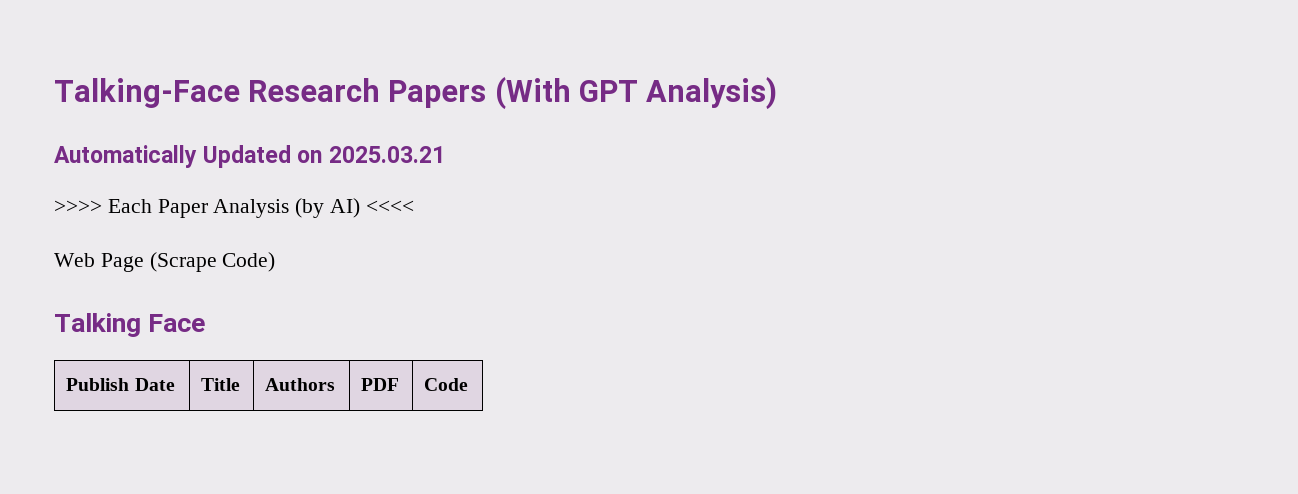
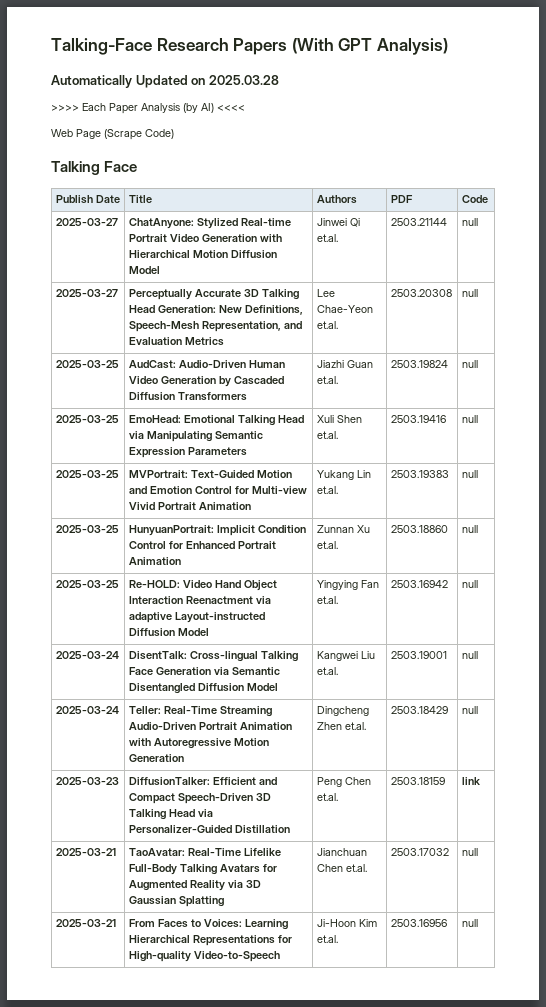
[328,146,445,163] 2025.03.21 -> [208,75,279,85] 2025.03.28
(469, 384) none -> [55,218,118,226] [128,218,291,229] [128,234,282,242] [128,250,277,259] [128,266,160,274] [316,218,360,227] [316,234,338,242] [390,218,447,226] [461,218,478,226] [55,289,118,297] [128,289,299,300] [128,305,303,315] [128,321,302,332] [128,337,224,346] [316,289,335,297] [316,305,373,313] [316,321,338,329] [390,289,452,297] [461,289,478,297] [55,360,119,368] [128,360,285,369] [128,376,284,387] [128,392,247,401] [316,360,373,368] [316,376,338,384] [390,360,448,368] [461,360,478,368] [55,415,119,423] [128,415,304,426] [128,431,263,442] [128,447,247,458] [316,415,362,423] [316,431,338,439] [390,415,446,423] [461,415,478,423] [55,470,119,478] [128,470,292,478] [128,486,307,494] [128,502,251,510] [316,470,371,480] [316,486,338,494] [390,470,449,478] [461,470,478,478] [55,525,119,533] [128,525,306,536] [128,541,276,549] [128,557,181,565] [316,525,370,533] [316,541,338,549] [390,525,448,533] [461,525,478,533] [55,580,119,588] [128,580,277,591] [128,596,271,604] [128,612,265,623] [128,628,209,637] [316,580,379,590] [316,596,338,604] [390,580,448,588] [461,580,478,588] [55,651,119,659] [128,651,298,662] [128,667,280,675] [128,683,278,694] [316,651,375,661] [316,667,338,675] [390,651,447,659] [461,651,478,659] [55,706,119,714] [128,706,272,717] [128,722,292,730] [128,738,269,749] [128,754,184,762] [316,706,369,716] [316,722,366,730] [390,706,448,714] [461,706,478,714] [55,777,119,785] [128,777,277,786] [128,793,271,804] [128,809,213,820] [128,825,290,834] [316,777,371,787] [316,793,338,801] [390,777,445,785] [461,777,480,785] [55,848,116,856] [128,848,281,856] [128,864,277,875] [128,880,261,891] [128,896,224,907] [316,848,367,856] [316,864,367,872] [390,848,449,856] [461,848,478,856] [55,919,116,927] [128,919,288,930] [128,935,292,946] [128,951,280,962] [316,919,377,927] [316,935,338,943] [390,919,447,927] [461,919,478,927] // 2025-03-27 | ChatAnyone: Stylized Real-time Portrait Video Generation with Hierarchical Motion Diffusion Model | Jinwei Qi et.al. | 2503.21144 | null // 2025-03-27 | Perceptually Accurate 3D Talking Head Generation: New Definitions, Speech-Mesh Representation, and Evaluation Metrics | Lee Chae-Yeon et.al. | 2503.20308 | null // 2025-03-25 | AudCast: Audio-Driven Human Video Generation by Cascaded Diffusion Transformers | Jiazhi Guan et.al. | 2503.19824 | null // 2025-03-25 | EmoHead: Emotional Talking Head via Manipulating Semantic Expression Parameters | Xuli Shen et.al. | 2503.19416 | null // 2025-03-25 | MVPortrait: Text-Guided Motion and Emotion Control for Multi-view Vivid Portrait Animation | Yukang Lin et.al. | 2503.19383 | null // 2025-03-25 | HunyuanPortrait: Implicit Condition Control for Enhanced Portrait Animation | Zunnan Xu et.al. | 2503.18860 | null // 2025-03-25 | Re-HOLD: Video Hand Object Interaction Reenactment via adaptive Layout-instructed Diffusion Model | Yingying Fan et.al. | 2503.16942 | null // 2025-03-24 | DisentTalk: Cross-lingual Talking Face Generation via Semantic Disentangled Diffusion Model | Kangwei Liu et.al. | 2503.19001 | null // 2025-03-24 | Teller: Real-Time Streaming Audio-Driven Portrait Animation with Autoregressive Motion Generation | Dingcheng Zhen et.al. | 2503.18429 | null // 2025-03-23 | DiffusionTalker: Efficient and Compact Speech-Driven 3D Talking Head via Personalizer-Guided Distillation | Peng Chen et.al. | 2503.18159 | link // 2025-03-21 | TaoAvatar: Real-Time Lifelike Full-Body Talking Avatars for Augmented Reality via 3D Gaussian Splatting | Jianchuan Chen et.al. | 2503.17032 | null // 2025-03-21 | From Faces to Voices: Learning Hierarchical Representations for High-quality Video-to-Speech | Ji-Hoon Kim et.al. | 2503.16956 | null

